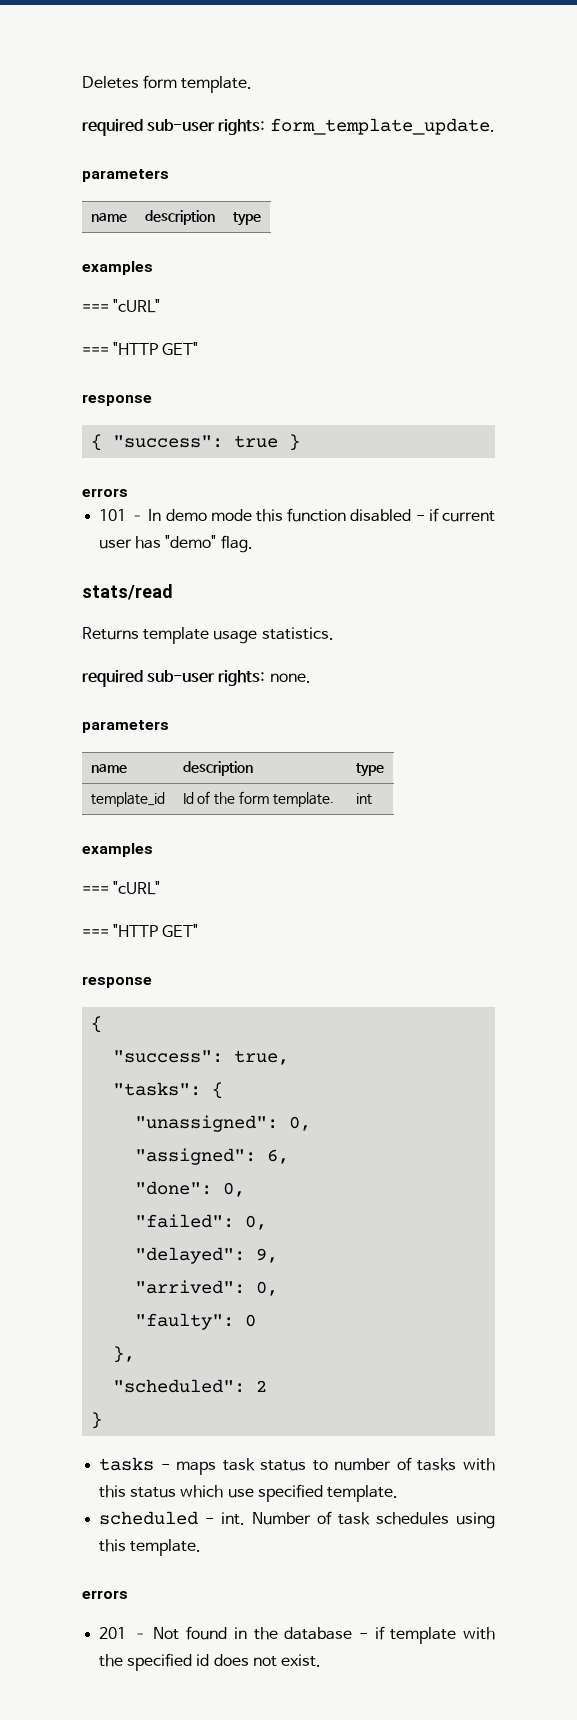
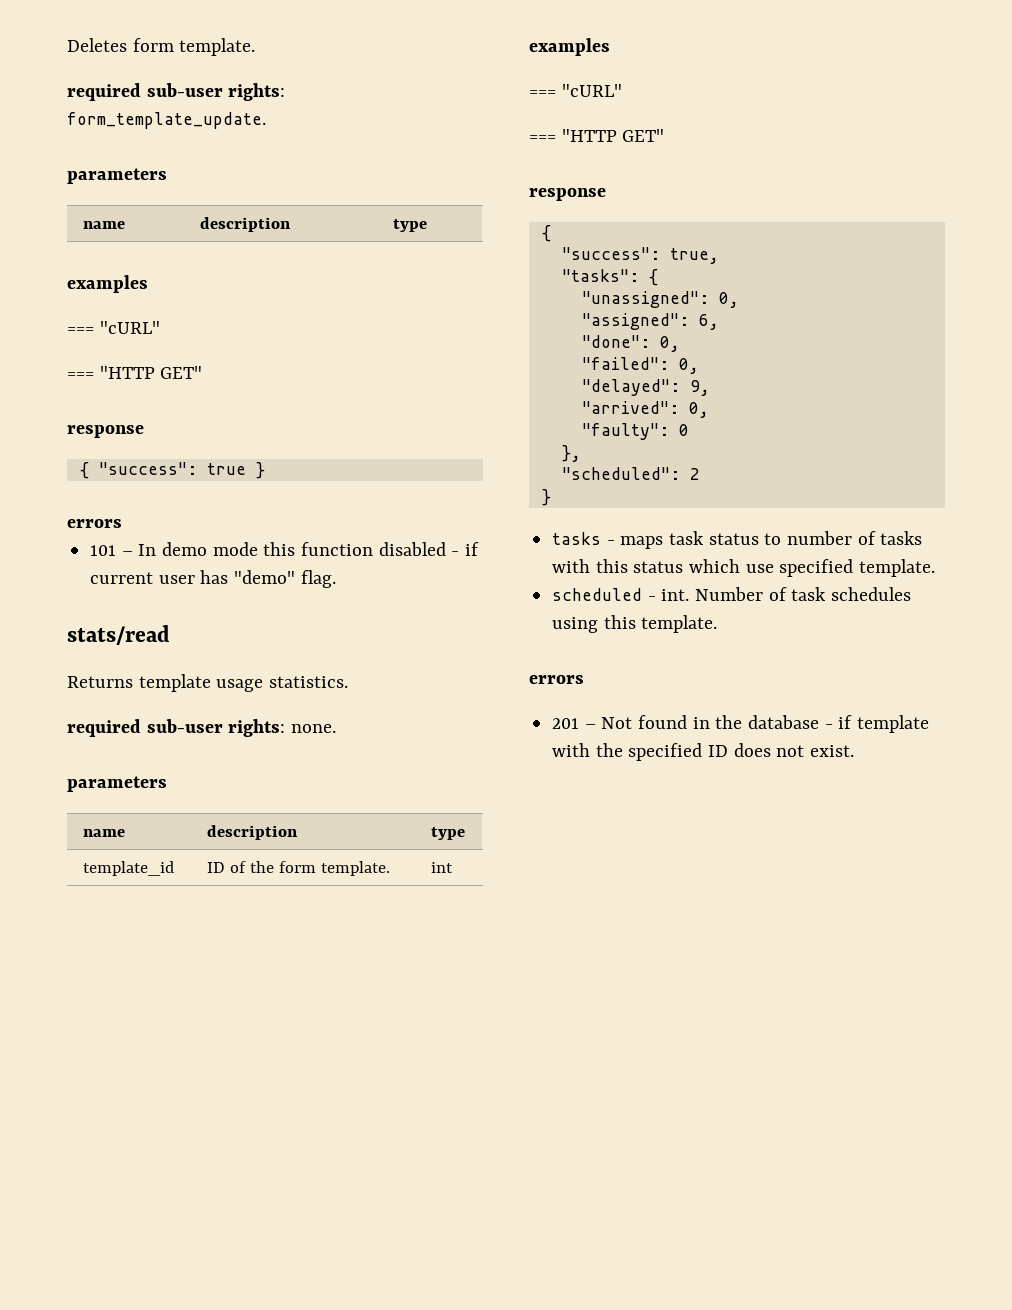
[182,792,194,804] Id -> [206,862,225,873] ID
[196,1654,210,1666] id -> [708,745,729,757] ID

